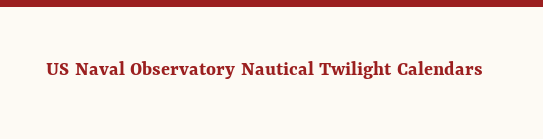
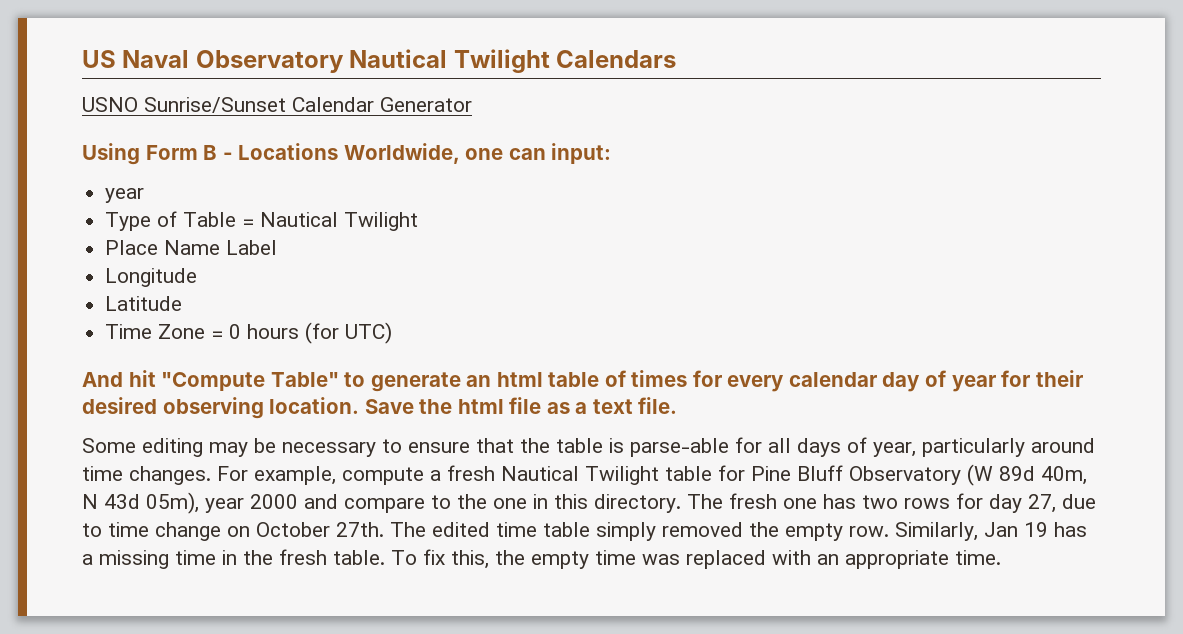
(483, 68) none -> [82,97,472,113] [82,143,612,165] [105,188,145,203] [105,211,419,231] [105,240,278,255] [105,268,198,287] [105,296,183,311] [105,322,393,344] [82,370,1083,392] [82,397,678,419] [82,437,1095,457] [82,464,1087,486] [82,492,1096,514] [82,522,1087,541] [82,549,1001,569] // USNO Sunrise/Sunset Calendar Generator // Using Form B - Locations Worldwide, one can input: // year // Type of Table = Nautical Twilight // Place Name Label // Longitude // Latitude // Time Zone = 0 hours (for UTC) // And hit "Compute Table" to generate an html table of times for every calendar day of year for their desired observing location. Save the html file as a text file. // Some editing may be necessary to ensure that the table is parse-able for all days of year, particularly around time changes. For example, compute a fresh Nautical Twilight table for Pine Bluff Observatory (W 89d 40m, N 43d 05m), year 2000 and compare to the one in this directory. The fresh one has two rows for day 27, due to time change on October 27th. The edited time table simply removed the empty row. Similarly, Jan 19 has a missing time in the fresh table. To fix this, the empty time was replaced with an appropriate time.

